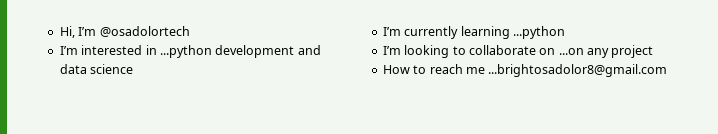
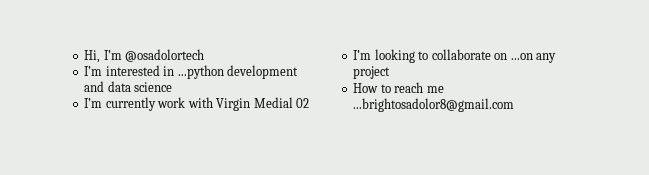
[460,26,565,39] learning ...python -> [157,97,310,111] work with Virgin Medial 02

